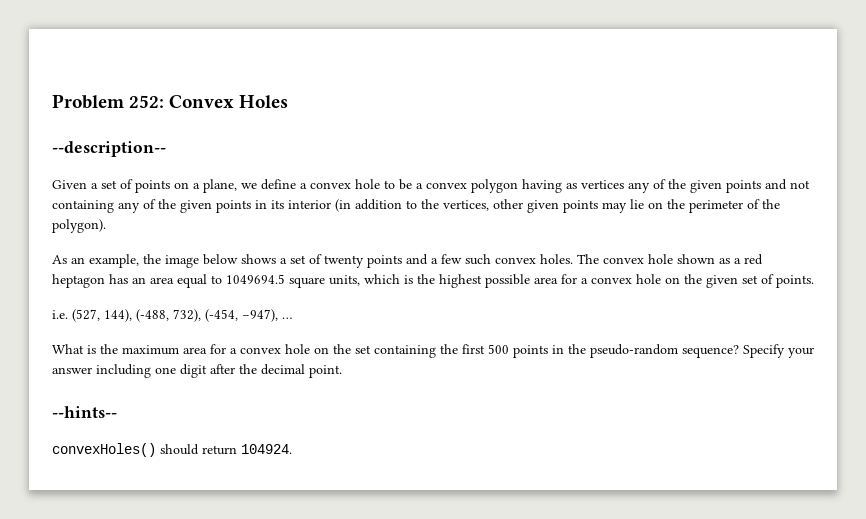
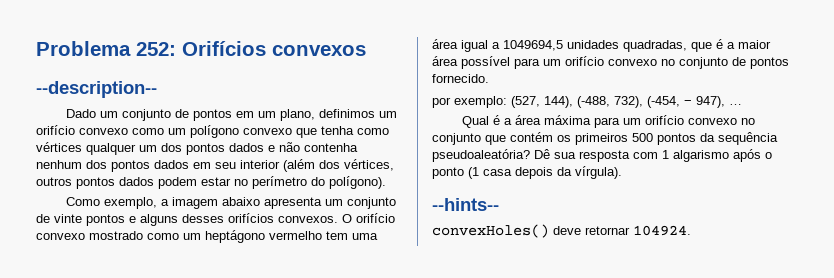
[52,94,289,109] [52,141,166,157] [52,179,810,193] [52,199,780,213] [52,219,106,233] [52,254,763,268] [52,274,814,288] [52,310,68,319] Problem 252: Convex Holes // --description-- // Given a set of points on a plane, we define a convex hole to be a convex polygon having as vertices any of the given points and not containing any of the given points in its interior (in addition to the vertices, other given points may lie on the perimeter of the polygon). // As an example, the image below shows a set of twenty points and a few such convex holes. The convex hole shown as a red heptagon has an area equal to 1049694.5 square units, which is the highest possible area for a convex hole on the given set of points. // i.e. -> [36,41,366,56] [36,81,157,98] [66,109,398,121] [36,125,389,138] [36,142,358,155] [36,159,394,172] [36,176,386,189] [66,197,397,209] [36,213,395,226] [36,230,378,243] [432,39,771,52] [432,56,789,69] [432,74,489,83] [432,96,507,108] Problema 252: Orifícios convexos // --description-- // Dado um conjunto de pontos em um plano, definimos um orifício convexo como um polígono convexo que tenha como vértices qualquer um dos pontos dados e não contenha nenhum dos pontos dados em seu interior (além dos vértices, outros pontos dados podem estar no perímetro do polígono). // Como exemplo, a imagem abaixo apresenta um conjunto de vinte pontos e alguns desses orifícios convexos. O orifício convexo mostrado como um heptágono vermelho tem uma área igual a 1049694,5 unidades quadradas, que é a maior área possível para um orifício convexo no conjunto de pontos fornecido. // por exemplo:
[242,309,278,322] −947), -> [684,96,725,108] − 947),
[52,344,814,358] [52,364,342,378] What is the maximum area for a convex hole on the set containing the first 500 points in the pseudo-random sequence? Specify your answer including one digit after the decimal point. -> [462,115,756,128] [432,132,778,145] [432,149,772,162] [432,166,622,179] Qual é a área máxima para um orifício convexo no conjunto que contém os primeiros 500 pontos da sequência pseudoaleatória? Dê sua resposta com 1 algarismo após o ponto (1 casa depois da vírgula).
[160,444,237,455] should return -> [553,226,630,235] deve retornar

